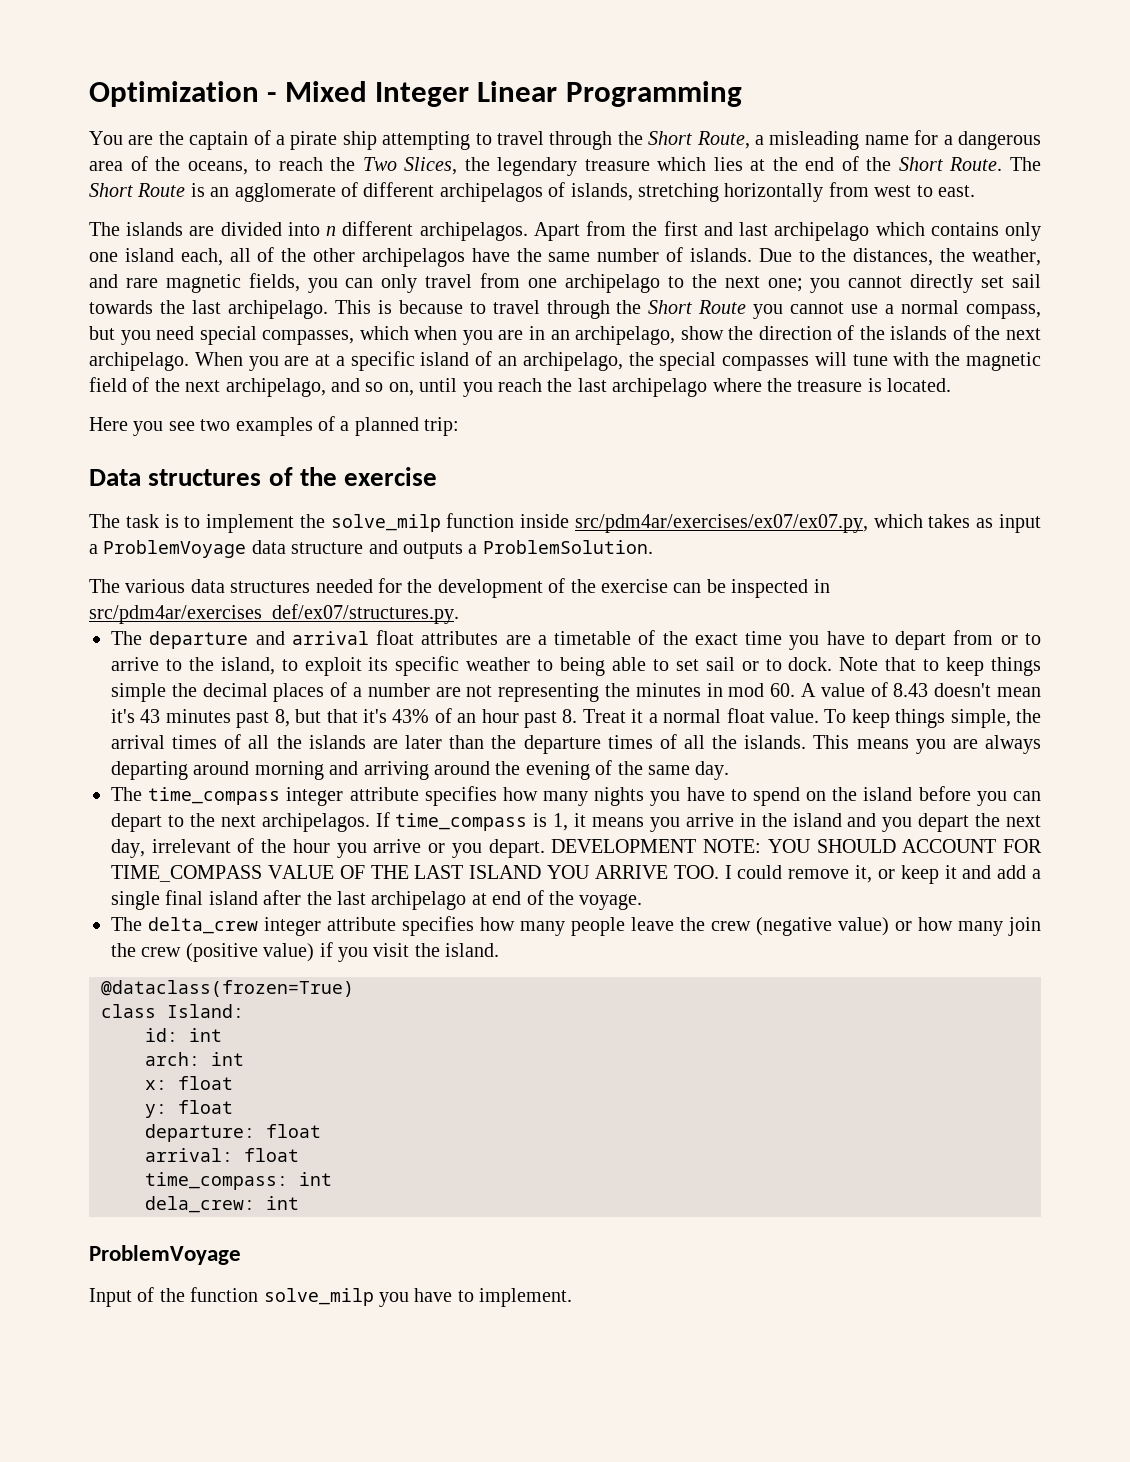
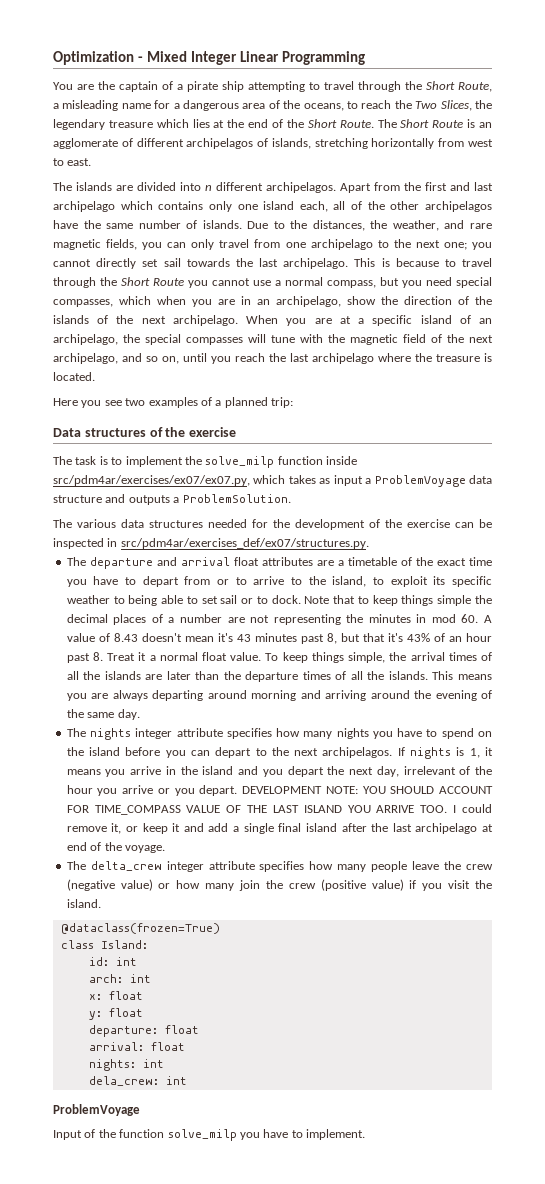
[148,787,281,805] time_compass -> [90,728,132,740] nights
[395,813,528,831] time_compass -> [410,747,452,759] nights
[145,1172,288,1190] time_compass: -> [88,1059,136,1071] nights:

